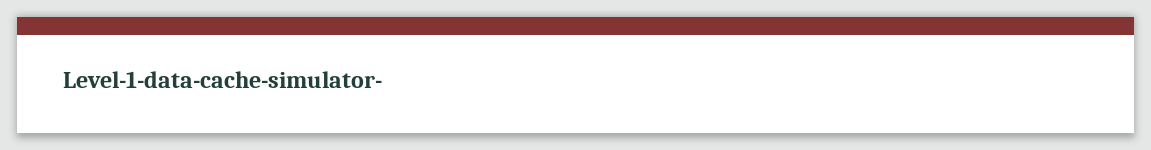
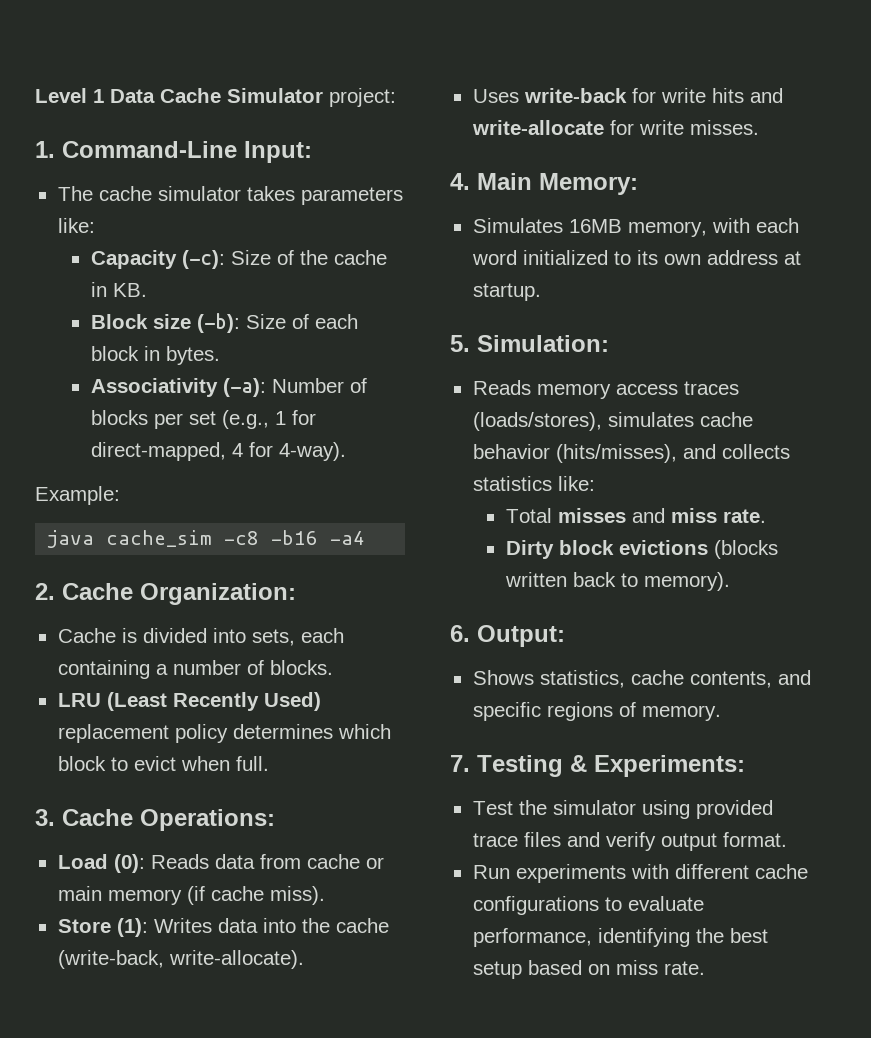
[63,71,382,88] Level-1-data-cache-simulator- -> [35,88,396,107] [35,141,312,163] [57,186,403,205] [57,218,95,233] [90,250,387,269] [90,282,147,297] [90,313,358,333] [90,346,220,365] [90,378,367,397] [90,410,316,429] [90,442,346,461] [35,486,120,505] [47,530,366,548] [35,583,296,605] [57,628,344,646] [57,660,333,679] [57,692,321,711] [57,724,391,743] [57,756,269,771] [35,809,275,831] [57,854,384,873] [57,886,325,905] [57,918,389,937] [57,950,304,969] [472,88,783,103] [471,120,759,135] [450,173,638,195] [472,218,799,237] [471,250,801,265] [472,283,541,301] [450,335,609,352] [472,380,739,399] [472,412,753,431] [472,444,790,463] [472,476,595,491] [505,508,766,523] [505,540,778,559] [504,572,730,591] [450,625,565,647] [472,670,811,688] [472,702,721,721] [450,755,745,777] [472,800,773,819] [472,832,787,851] [472,864,808,883] [472,896,704,915] [472,928,768,947] [472,960,705,979] Level 1 Data Cache Simulator project: // 1. Command-Line Input: // The cache simulator takes parameters like: // Capacity (-c): Size of the cache in KB. // Block size (-b): Size of each block in bytes. // Associativity (-a): Number of blocks per set (e.g., 1 for direct-mapped, 4 for 4-way). // Example: // java cache_sim -c8 -b16 -a4 // 2. Cache Organization: // Cache is divided into sets, each containing a number of blocks. // LRU (Least Recently Used) replacement policy determines which block to evict when full. // 3. Cache Operations: // Load (0): Reads data from cache or main memory (if cache miss). // Store (1): Writes data into the cache (write-back, write-allocate). // Uses write-back for write hits and write-allocate for write misses. // 4. Main Memory: // Simulates 16MB memory, with each word initialized to its own address at startup. // 5. Simulation: // Reads memory access traces (loads/stores), simulates cache behavior (hits/misses), and collects statistics like: // Total misses and miss rate. // Dirty block evictions (blocks written back to memory). // 6. Output: // Shows statistics, cache contents, and specific regions of memory. // 7. Testing & Experiments: // Test the simulator using provided trace files and verify output format. // Run experiments with different cache configurations to evaluate performance, identifying the best setup based on miss rate.

